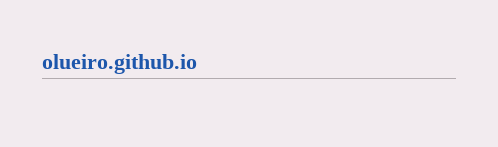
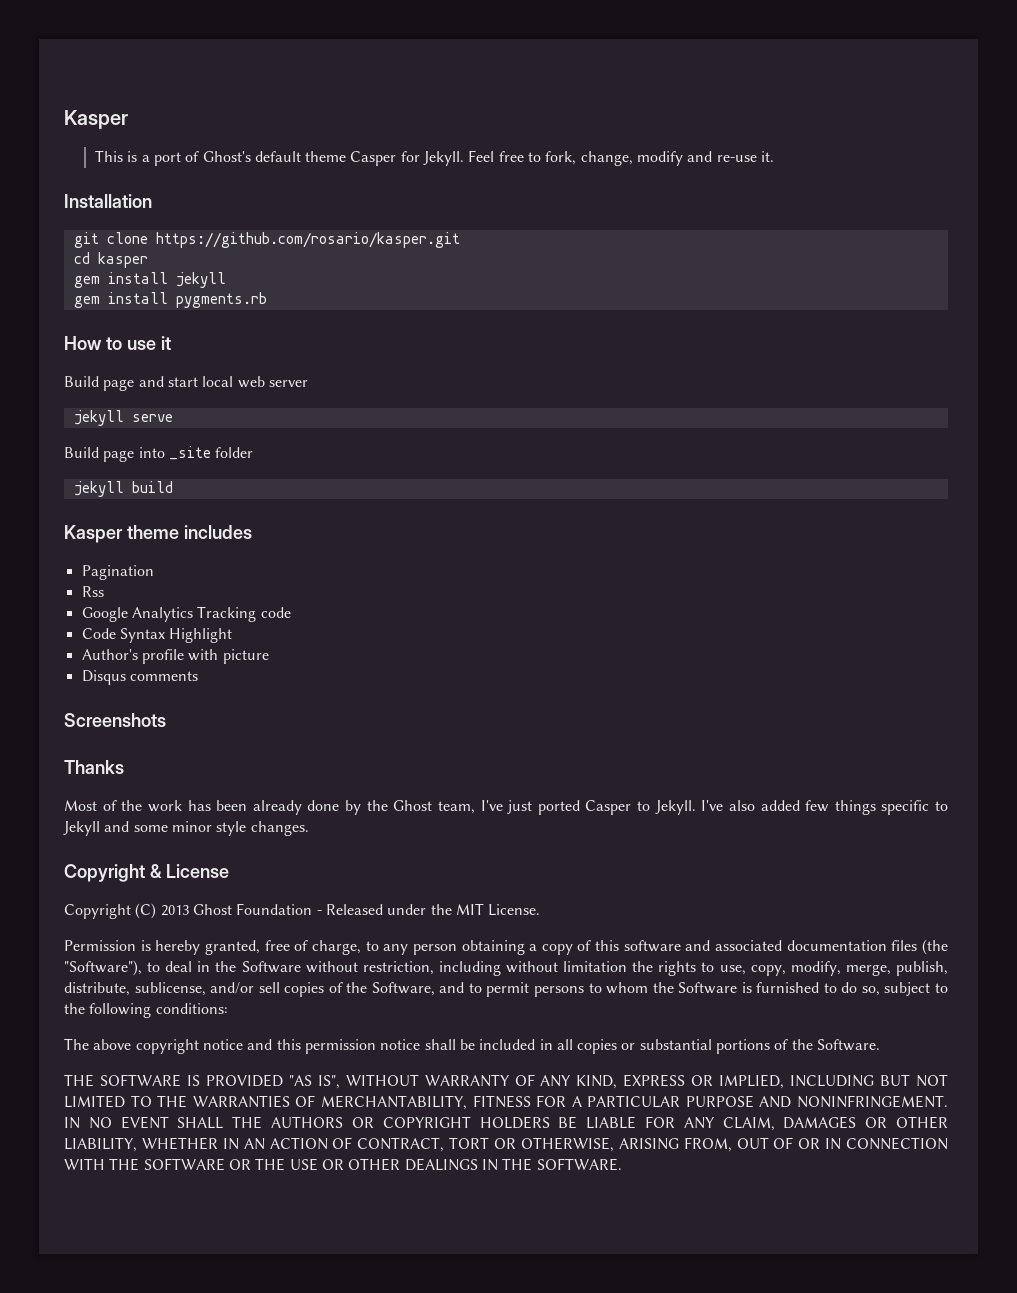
[42,54,197,74] olueiro.github.io -> [64,110,128,129] [94,150,775,166] [64,194,152,208] [73,232,460,248] [73,252,148,268] [73,272,226,288] [73,292,267,308] [64,336,171,350] [64,376,308,391] [73,410,173,426] [64,446,254,462] [73,481,173,497] [64,525,252,543] [81,565,154,580] [81,586,104,597] [81,606,291,622] [81,628,233,643] [81,649,269,664] [81,670,198,685] [64,713,166,727] [64,760,124,774] [64,800,948,815] [63,821,309,836] [64,864,229,882] [64,903,541,919] [64,939,948,955] [64,960,948,976] [64,982,948,997] [64,1003,228,1018] [64,1038,881,1054] [64,1074,948,1089] [64,1095,949,1110] [64,1116,948,1131] [64,1137,948,1152] [64,1158,622,1171] Kasper // This is a port of Ghost's default theme Casper for Jekyll. Feel free to fork, change, modify and re-use it. // Installation // git clone https://github.com/rosario/kasper.git // cd kasper // gem install jekyll // gem install pygments.rb // How to use it // Build page and start local web server // jekyll serve // Build page into _site folder // jekyll build // Kasper theme includes // Pagination // Rss // Google Analytics Tracking code // Code Syntax Highlight // Author's profile with picture // Disqus comments // Screenshots // Thanks // Most of the work has been already done by the Ghost team, I've just ported Casper to Jekyll. I've also added few things specific to Jekyll and some minor style changes. // Copyright & License // Copyright (C) 2013 Ghost Foundation - Released under the MIT License. // Permission is hereby granted, free of charge, to any person obtaining a copy of this software and associated documentation files (the "Software"), to deal in the Software without restriction, including without limitation the rights to use, copy, modify, merge, publish, distribute, sublicense, and/or sell copies of the Software, and to permit persons to whom the Software is furnished to do so, subject to the following conditions: // The above copyright notice and this permission notice shall be included in all copies or substantial portions of the Software. // THE SOFTWARE IS PROVIDED "AS IS", WITHOUT WARRANTY OF ANY KIND, EXPRESS OR IMPLIED, INCLUDING BUT NOT LIMITED TO THE WARRANTIES OF MERCHANTABILITY, FITNESS FOR A PARTICULAR PURPOSE AND NONINFRINGEMENT. IN NO EVENT SHALL THE AUTHORS OR COPYRIGHT HOLDERS BE LIABLE FOR ANY CLAIM, DAMAGES OR OTHER LIABILITY, WHETHER IN AN ACTION OF CONTRACT, TORT OR OTHERWISE, ARISING FROM, OUT OF OR IN CONNECTION WITH THE SOFTWARE OR THE USE OR OTHER DEALINGS IN THE SOFTWARE.

